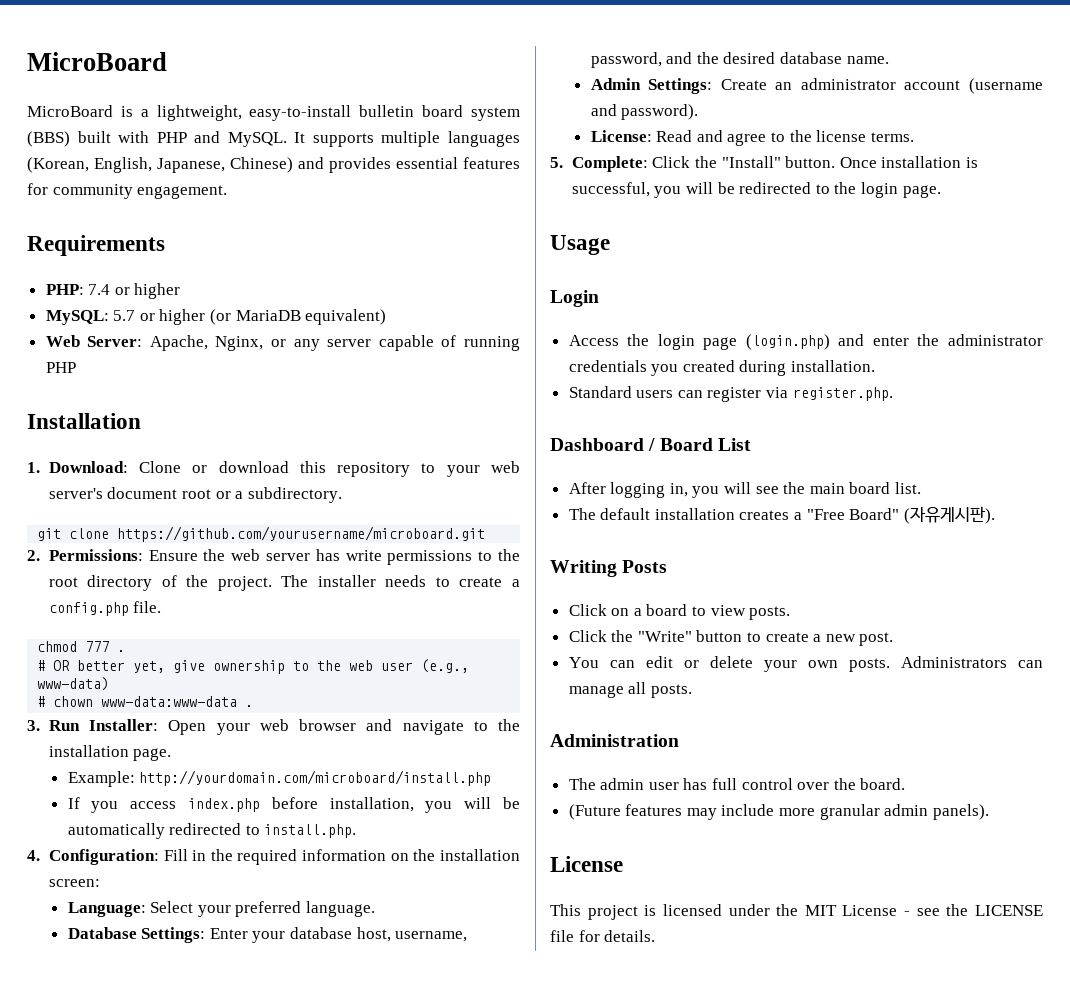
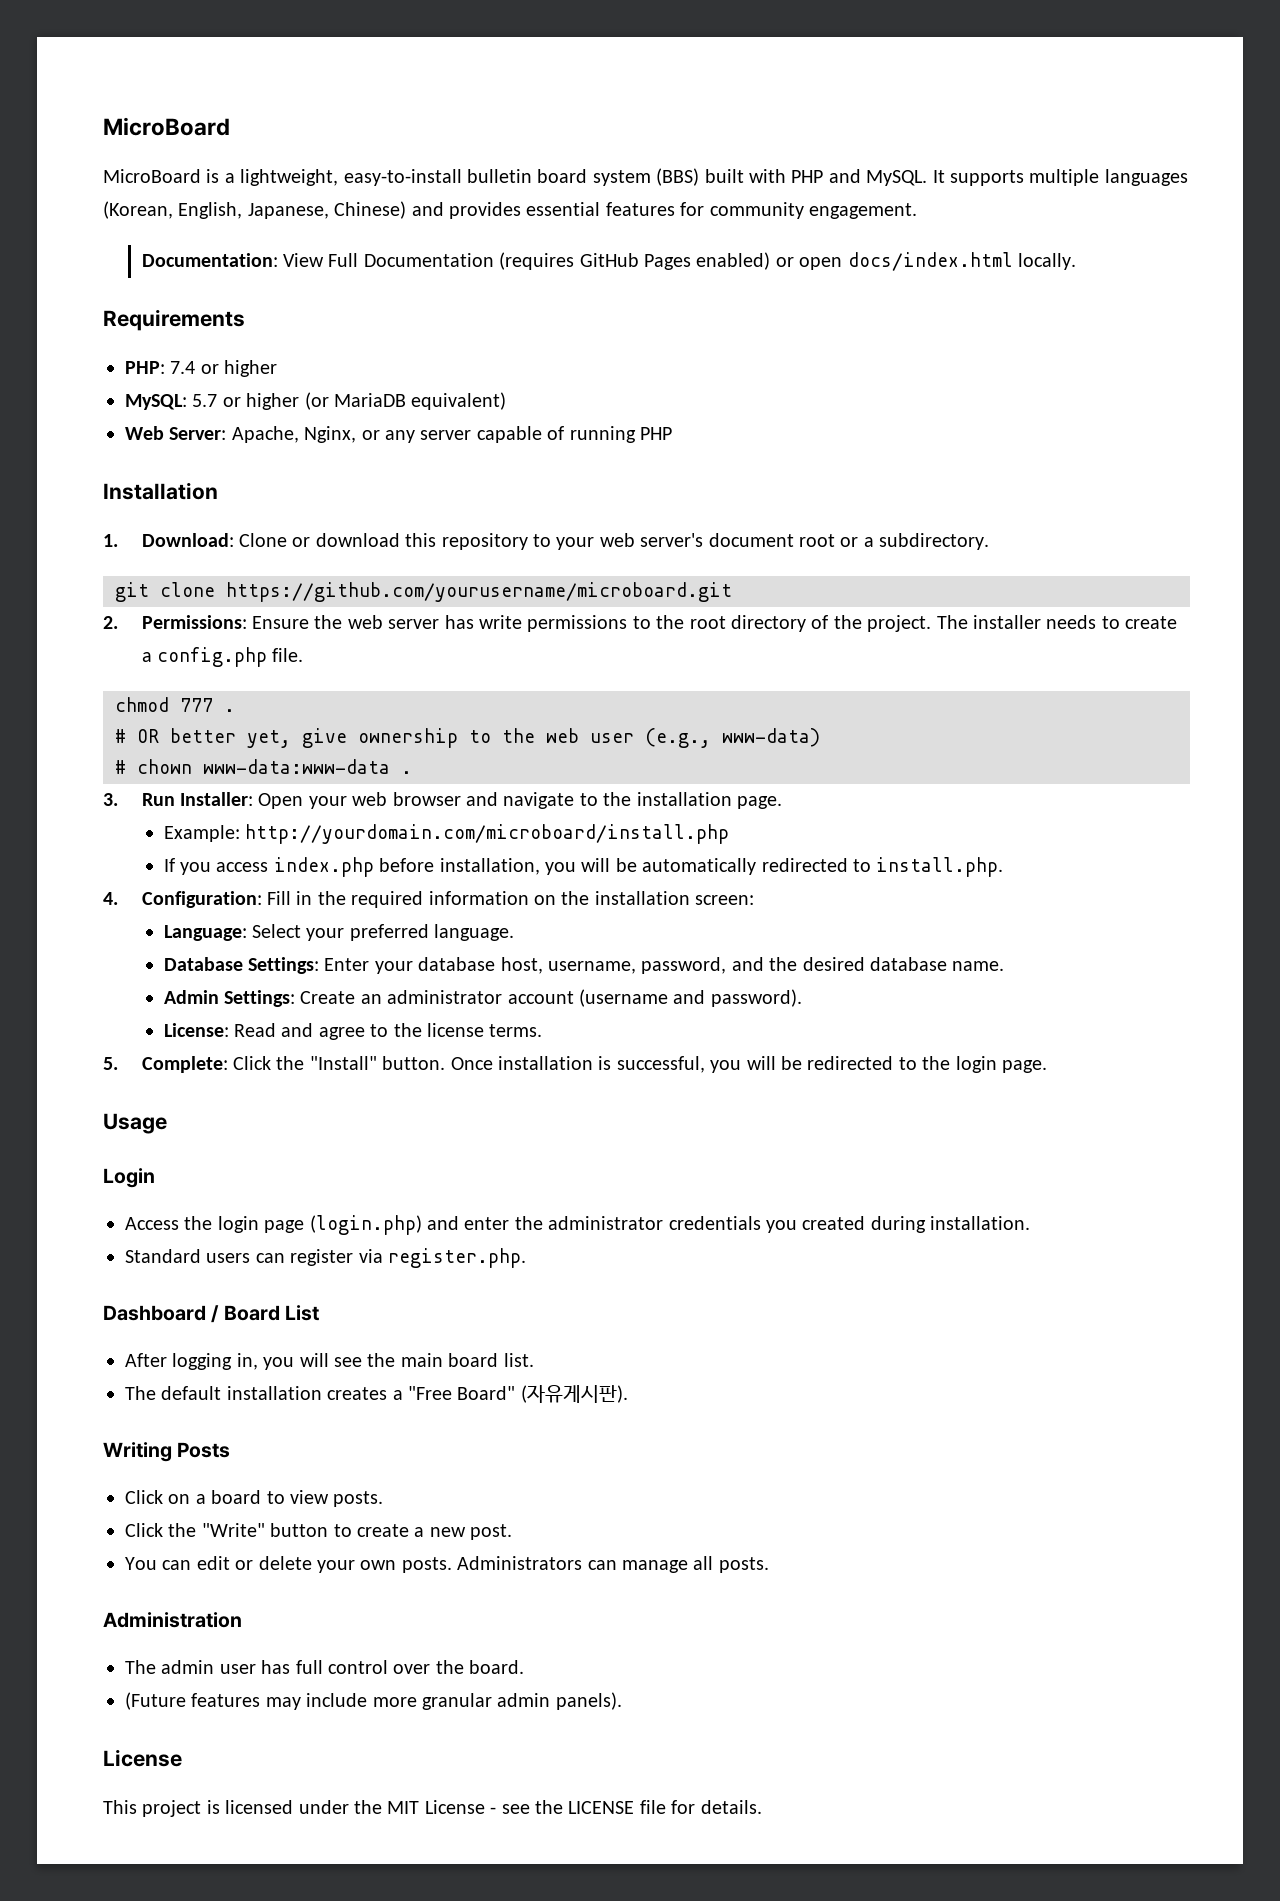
(228, 192) none -> [141,252,1077,271] // Documentation: View Full Documentation (requires GitHub Pages enabled) or open docs/index.html locally.

